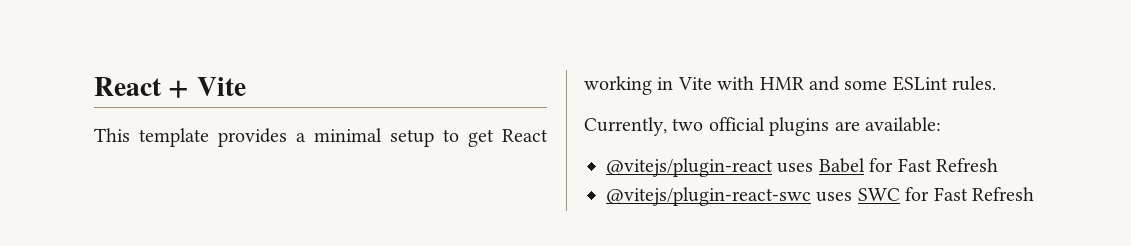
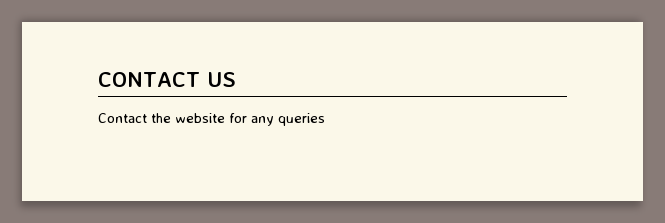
[94,77,246,98] [94,128,548,147] [584,76,997,95] [584,117,941,136] [606,158,998,177] [606,187,1034,206] React + Vite // This template provides a minimal setup to get React working in Vite with HMR and some ESLint rules. // Currently, two official plugins are available: // @vitejs/plugin-react uses Babel for Fast Refresh // @vitejs/plugin-react-swc uses SWC for Fast Refresh -> [98,72,236,87] [98,113,325,126] CONTACT US // Contact the website for any queries

